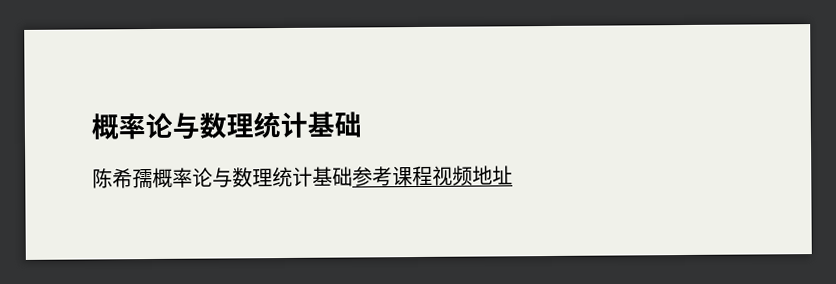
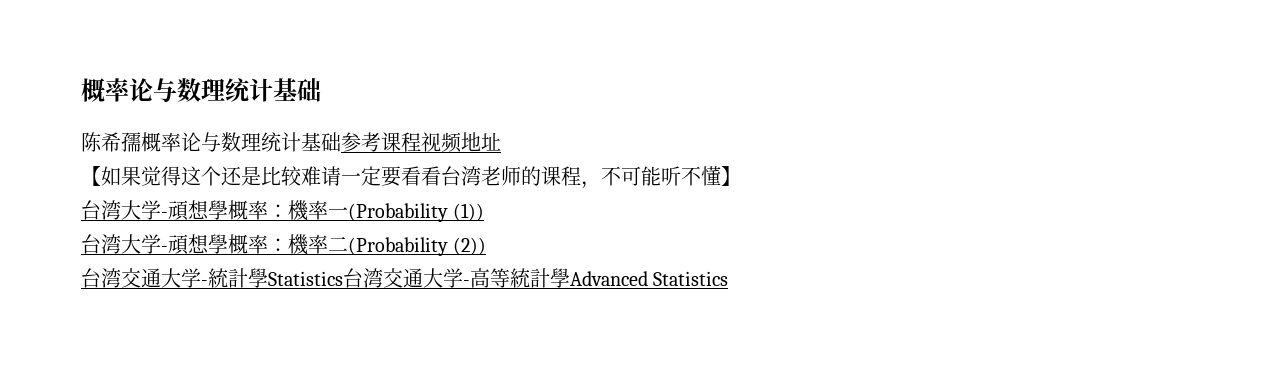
(513, 175) none -> [81,166,741,189] [81,200,485,222] [81,234,487,256] [81,268,729,288] // 【如果觉得这个还是比较难请一定要看看台湾老师的课程，不可能听不懂】 // 台湾大学-頑想學概率：機率一(Probability (1)) // 台湾大学-頑想學概率：機率二(Probability (2)) // 台湾交通大学-統計學Statistics台湾交通大学-高等統計學Advanced Statistics

